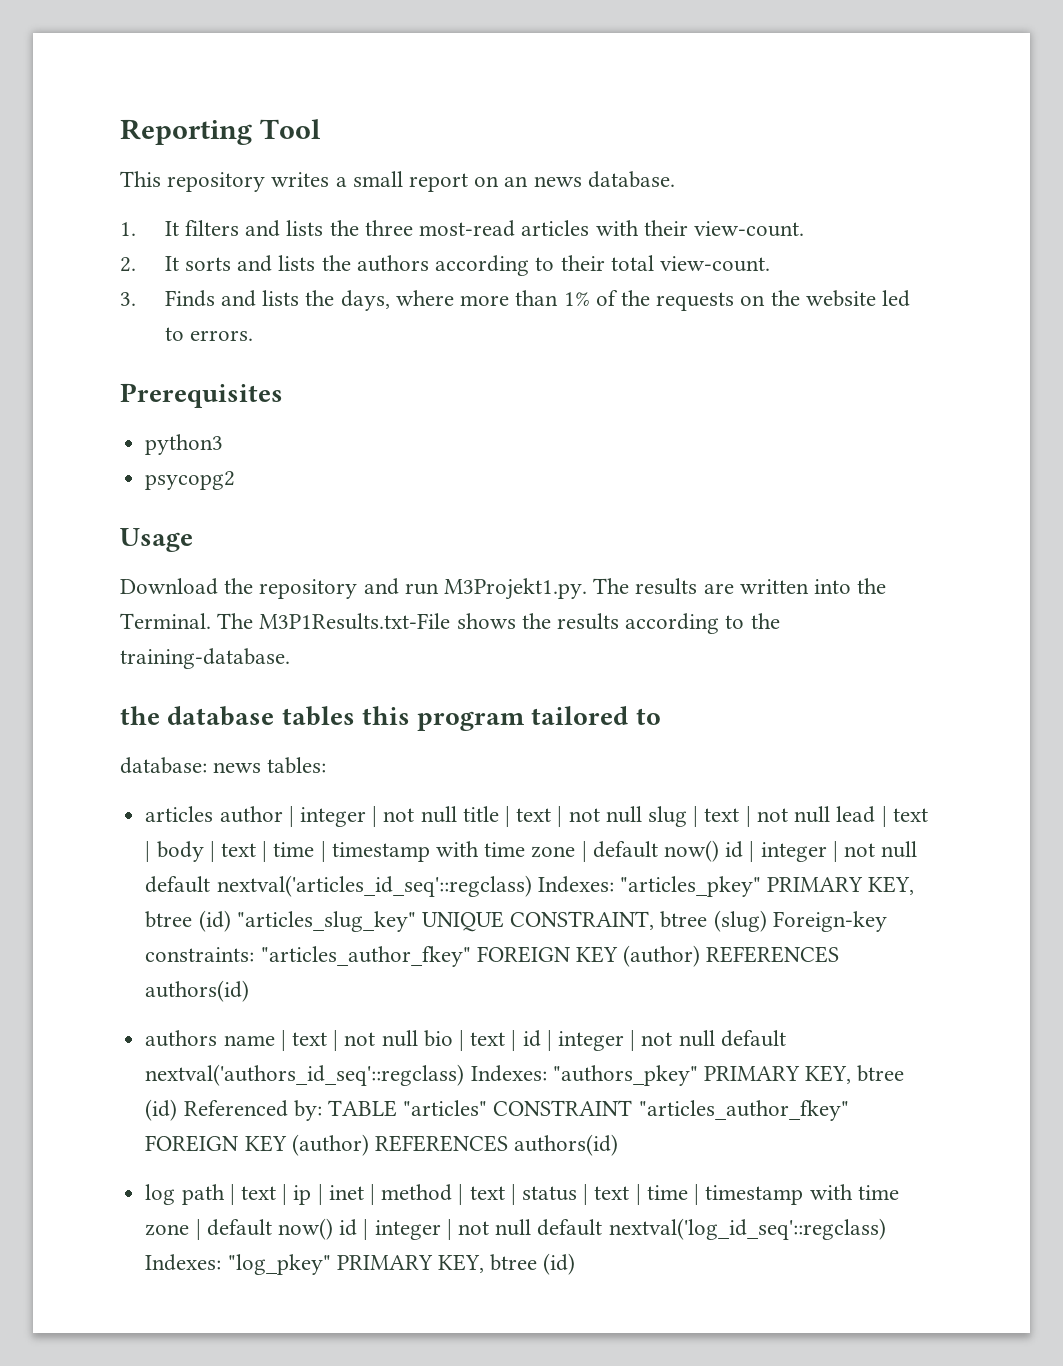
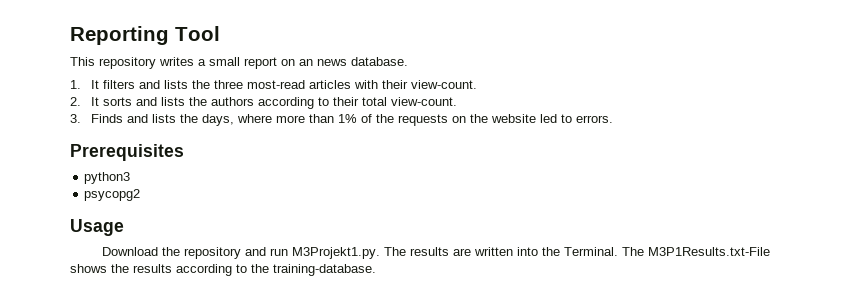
[120,706,661,731] [120,757,327,774] [145,806,928,827] [145,840,918,862] [145,875,915,897] [145,910,887,932] [145,945,840,967] [145,980,250,1002] [145,1030,786,1051] [145,1064,905,1086] [145,1099,849,1121] [145,1134,619,1156] [145,1184,899,1205] [145,1218,886,1240] [145,1253,576,1275] // the database tables this program tailored to // database: news tables: // articles author | integer | not null title | text | not null slug | text | not null lead | text | body | text | time | timestamp with time zone | default now() id | integer | not null default nextval('articles_id_seq'::regclass) Indexes: "articles_pkey" PRIMARY KEY, btree (id) "articles_slug_key" UNIQUE CONSTRAINT, btree (slug) Foreign-key constraints: "articles_author_fkey" FOREIGN KEY (author) REFERENCES authors(id) // authors name | text | not null bio | text | id | integer | not null default nextval('authors_id_seq'::regclass) Indexes: "authors_pkey" PRIMARY KEY, btree (id) Referenced by: TABLE "articles" CONSTRAINT "articles_author_fkey" FOREIGN KEY (author) REFERENCES authors(id) // log path | text | ip | inet | method | text | status | text | time | timestamp with time zone | default now() id | integer | not null default nextval('log_id_seq'::regclass) Indexes: "log_pkey" PRIMARY KEY, btree (id) -> (376, 270) none

